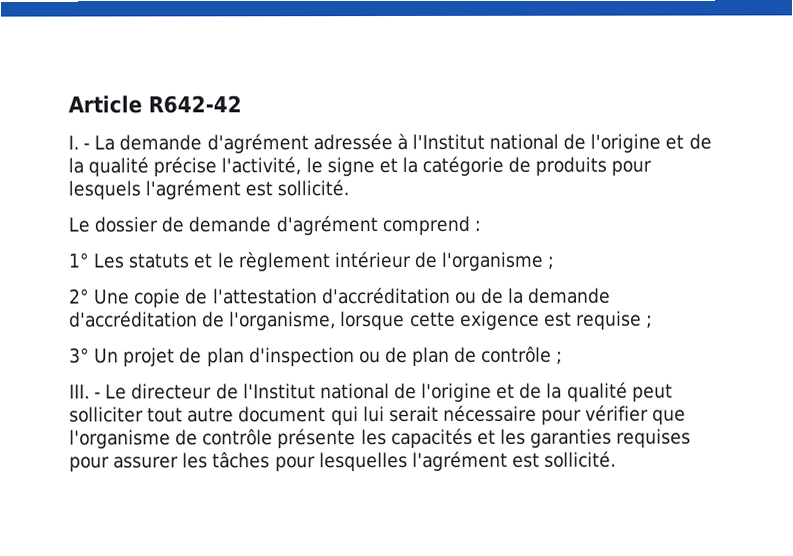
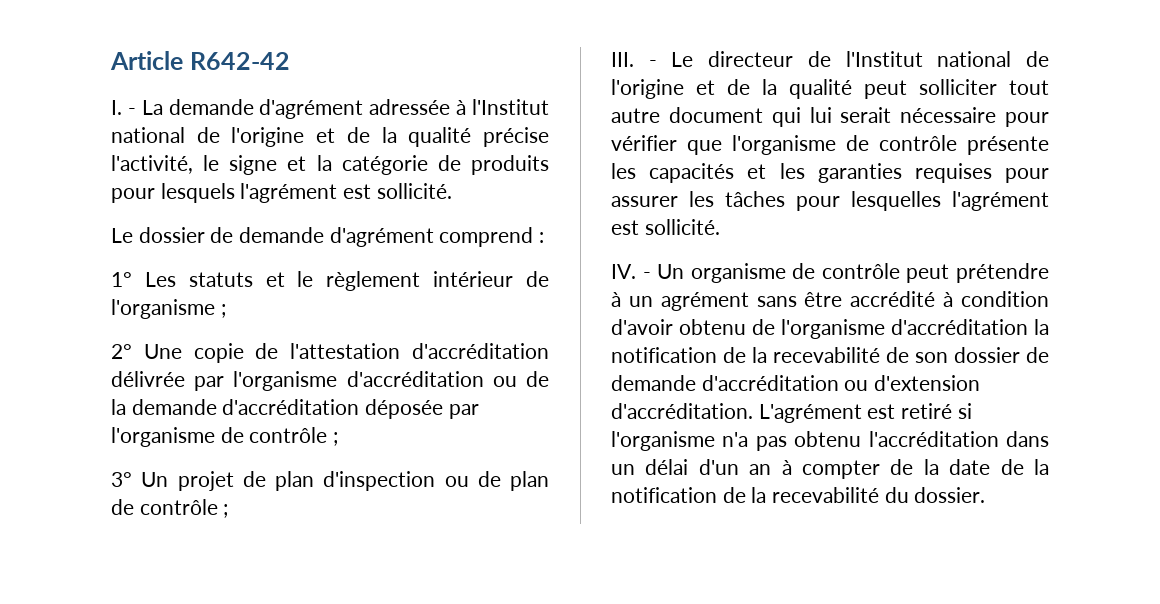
(451, 295) none -> [111,371,484,391] délivrée par l'organisme d'accréditation
[202,310,642,331] de l'organisme, lorsque cette exigence est requise -> [365,399,479,419] [111,427,328,447] déposée par l'organisme de contrôle
(617, 459) none -> [611,263,1049,283] [611,291,1049,311] [611,319,1049,339] [611,347,1049,363] [611,375,981,391] [611,403,972,423] [611,431,1049,451] [611,459,1049,479] [611,487,986,503] // IV. - Un organisme de contrôle peut prétendre à un agrément sans être accrédité à condition d'avoir obtenu de l'organisme d'accréditation la notification de la recevabilité de son dossier de demande d'accréditation ou d'extension d'accréditation. L'agrément est retiré si l'organisme n'a pas obtenu l'accréditation dans un délai d'un an à compter de la date de la notification de la recevabilité du dossier.

